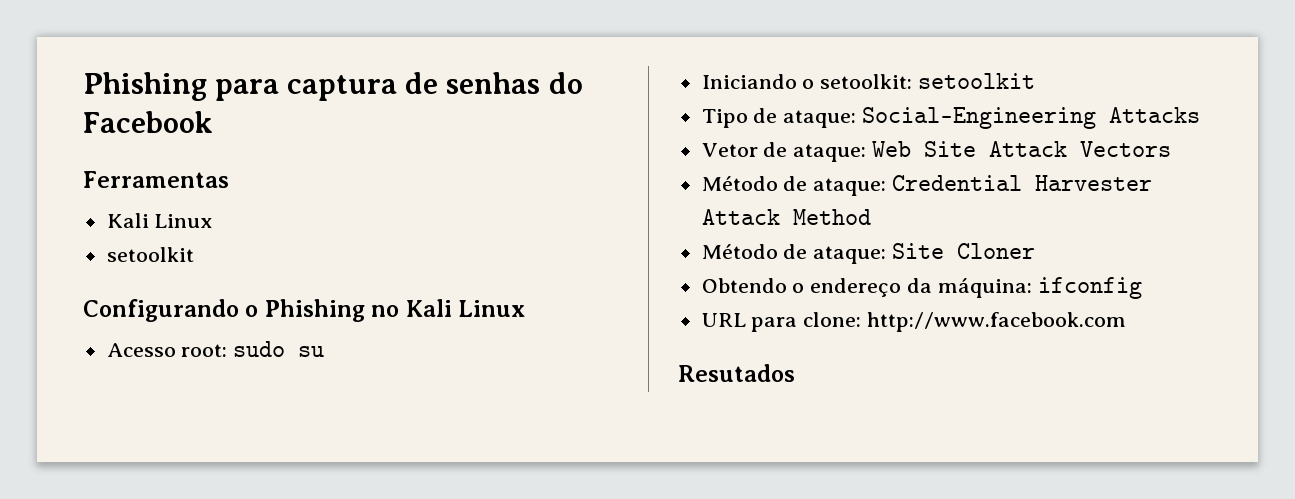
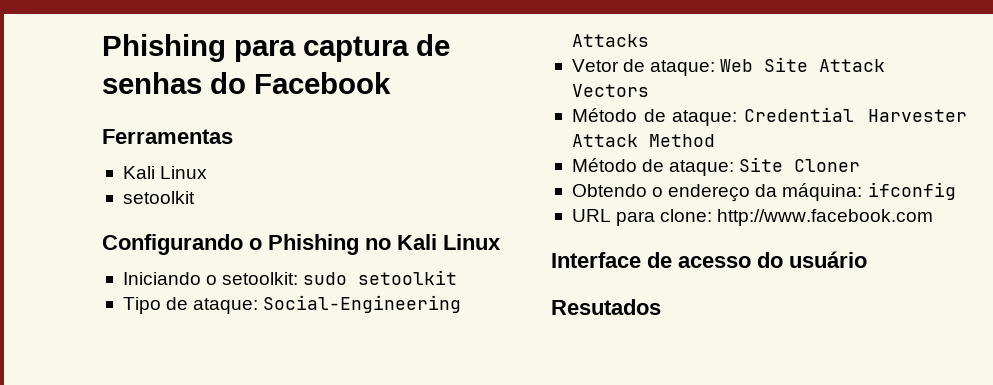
[106,341,325,357] // Acesso root: sudo su -> (501, 242) none
(913, 81) none -> [303,272,348,285] sudo
(1127, 322) none -> [551,251,867,268] // Interface de acesso do usuário

